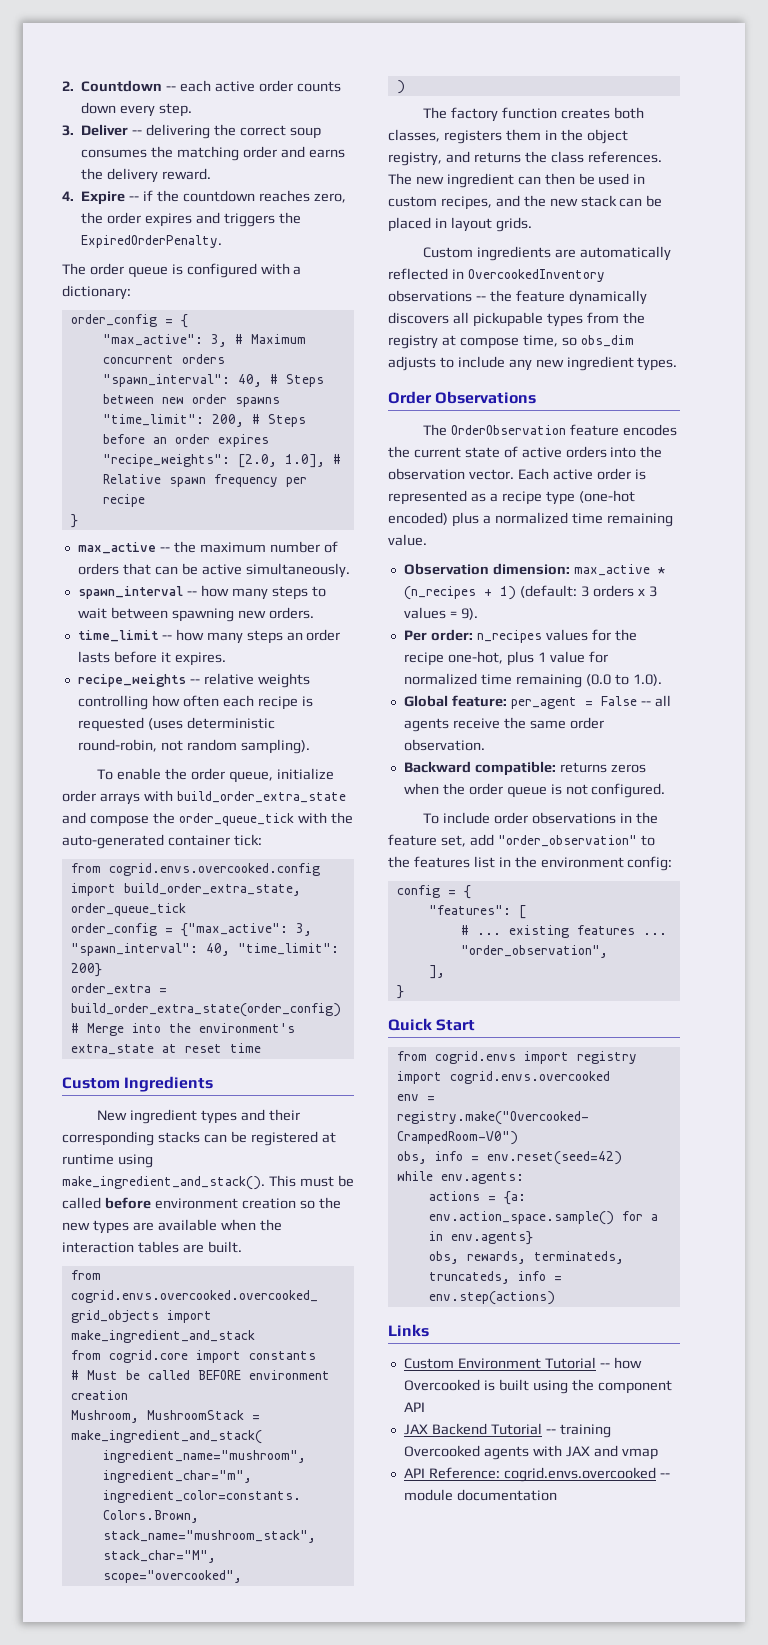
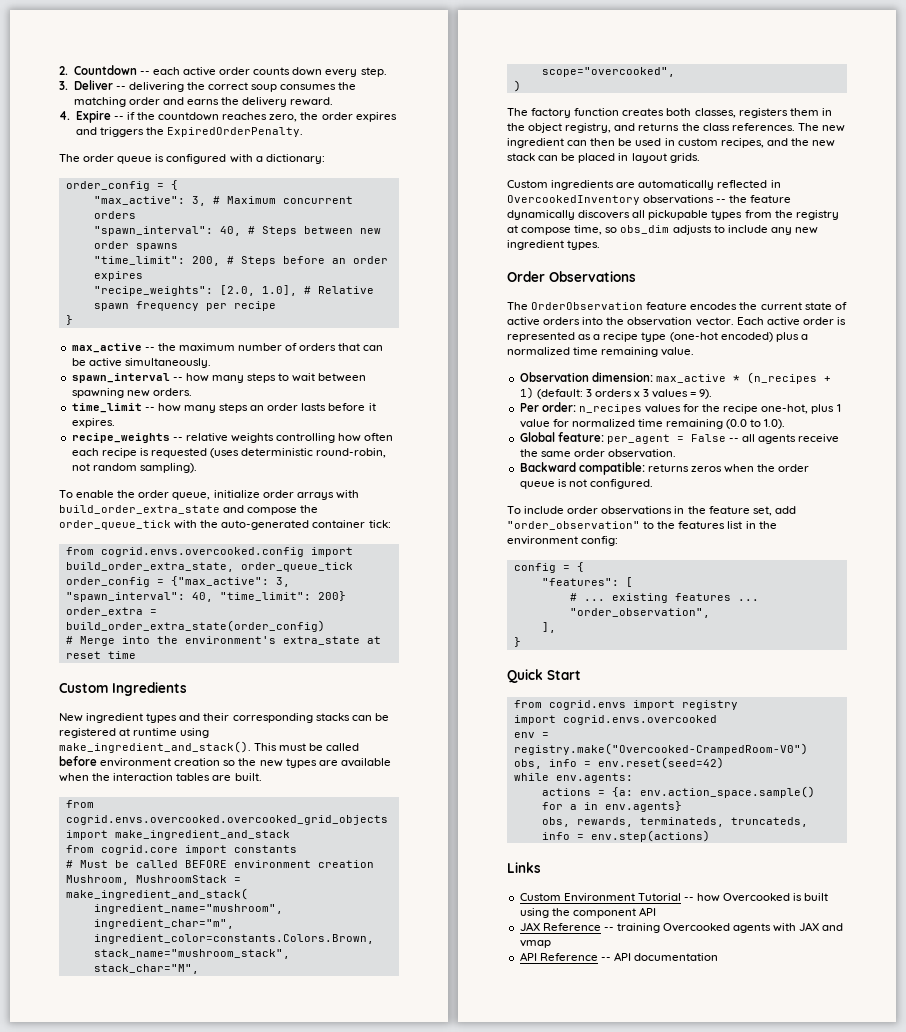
[431,1423,542,1435] Backend Tutorial -> [542,923,601,931] Reference
[428,1467,670,1482] [403,1489,453,1501] Reference: cogrid.envs.overcooked -- module -> [539,952,631,961] Reference -- API

